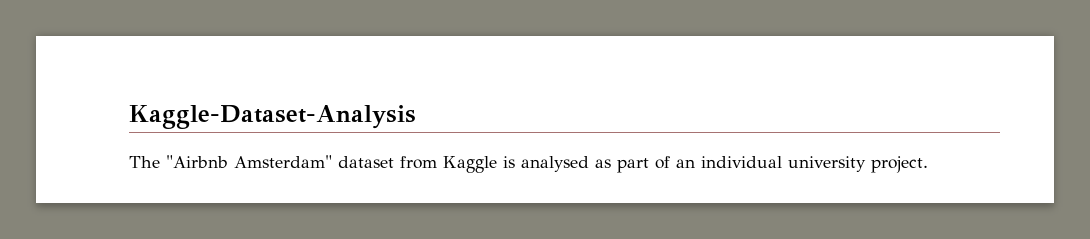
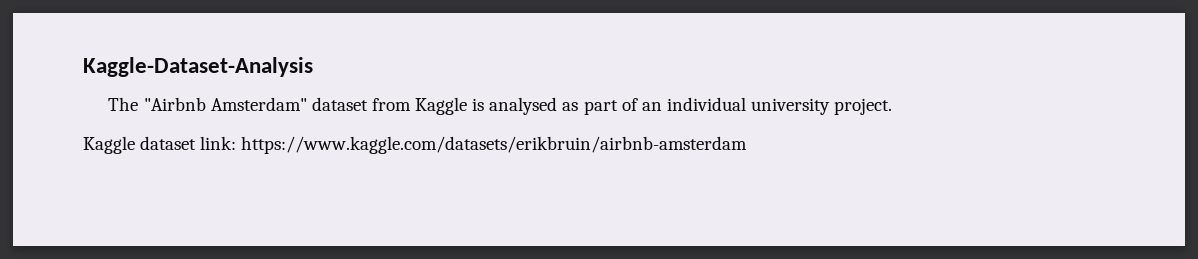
(928, 164) none -> [83,136,748,154] // Kaggle dataset link: https://www.kaggle.com/datasets/erikbruin/airbnb-amsterdam

